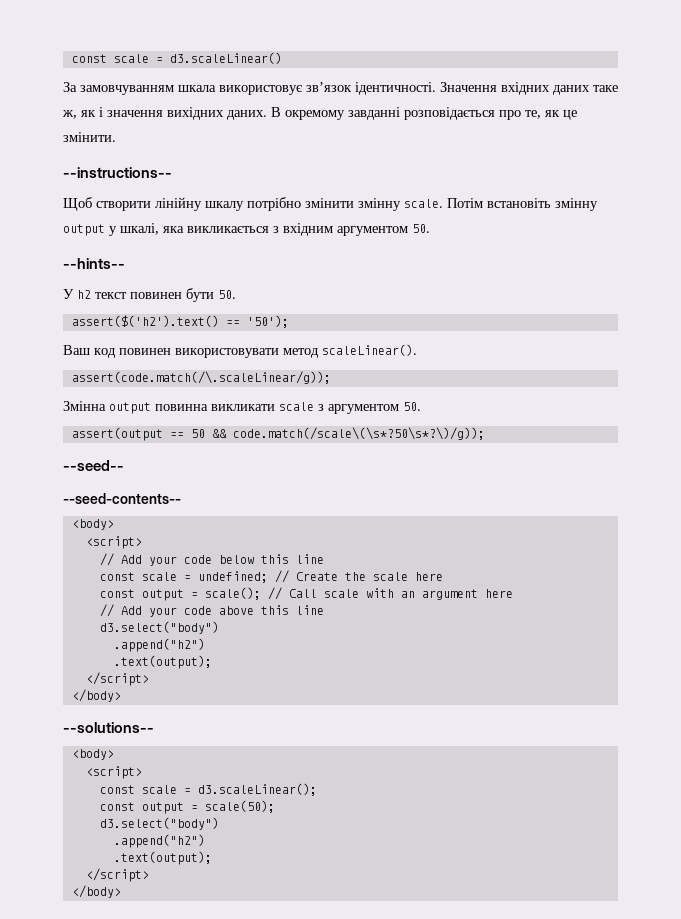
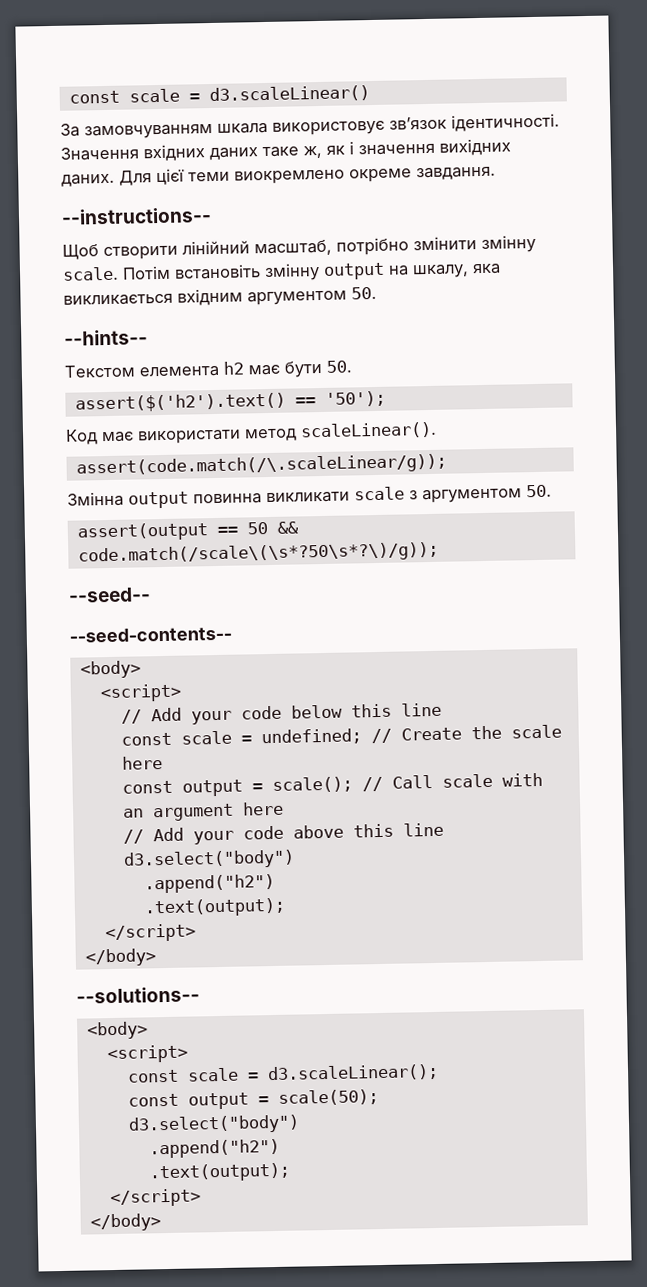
[271,107,577,120] [63,132,116,142] В окремому завданні розповідається про те, як це змінити. -> [119,166,496,186] Для цієї теми виокремлено окреме завдання.
[155,197,244,211] лінійну шкалу -> [182,239,332,257] лінійний масштаб,
[109,223,159,236] у шкалі, -> [388,264,469,279] на шкалу,
[273,226,279,233] з -> (173, 299) none
[63,289,182,299] У h2 текст повинен -> [64,361,280,378] Текстом елемента h2 має
[63,345,279,358] Ваш код повинен використовувати -> [65,429,241,445] Код має використати

